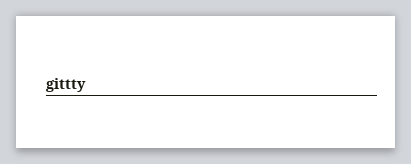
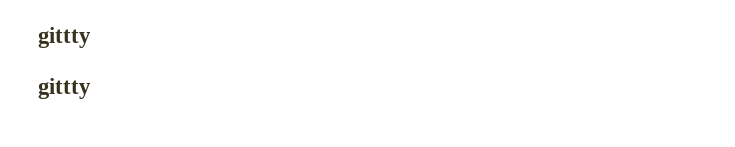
[46,78,86,92] gittty -> [38,27,91,48] [38,78,91,99] gittty // gittty

